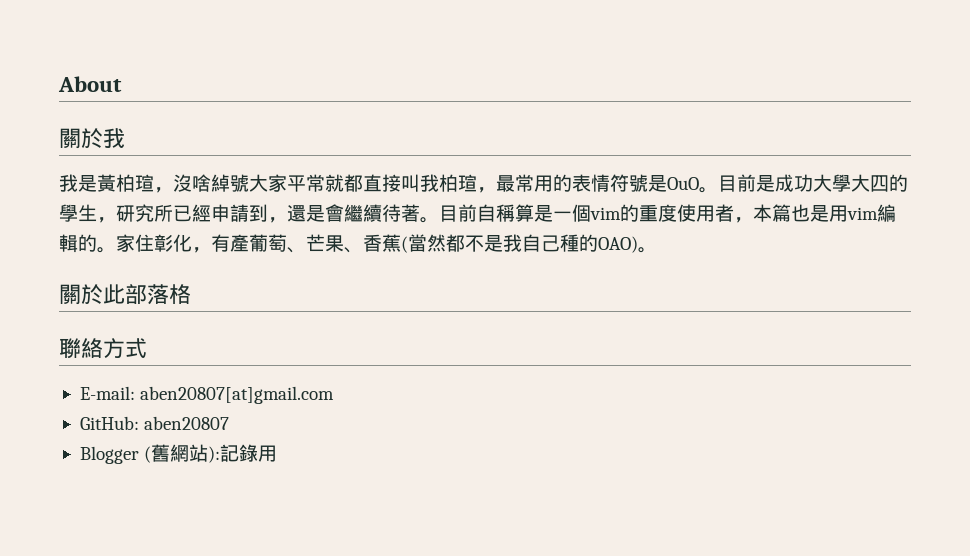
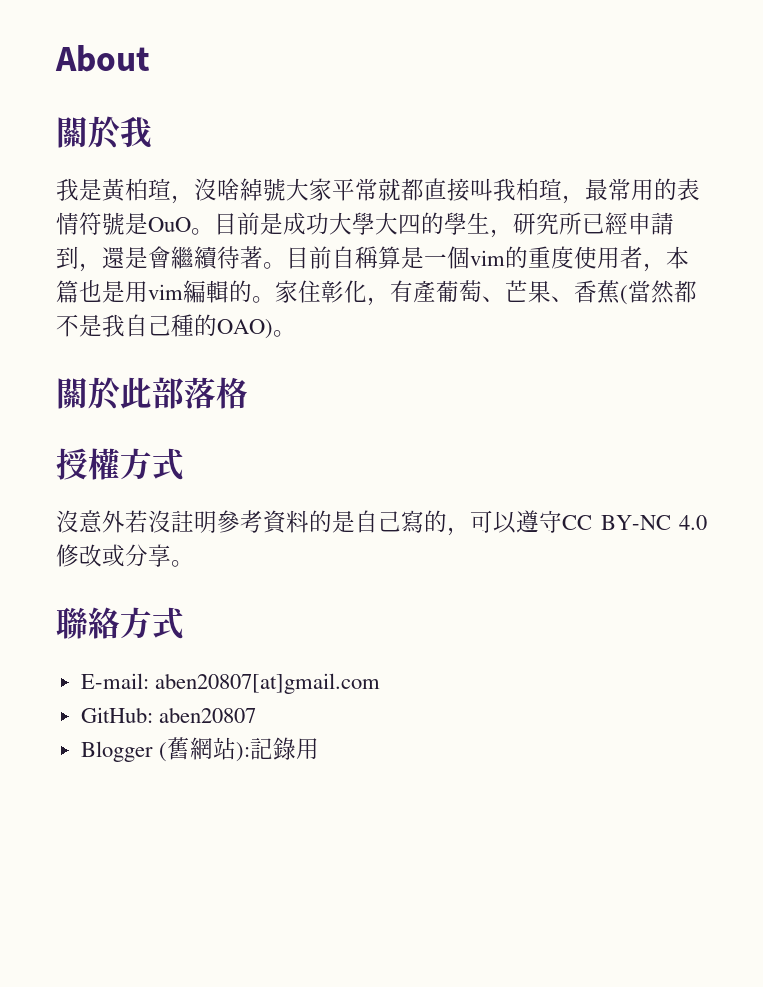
(191, 294) none -> [56,448,184,481] [56,510,707,536] [56,544,194,567] // 授權方式 // 沒意外若沒註明參考資料的是自己寫的，可以遵守CC BY-NC 4.0修改或分享。

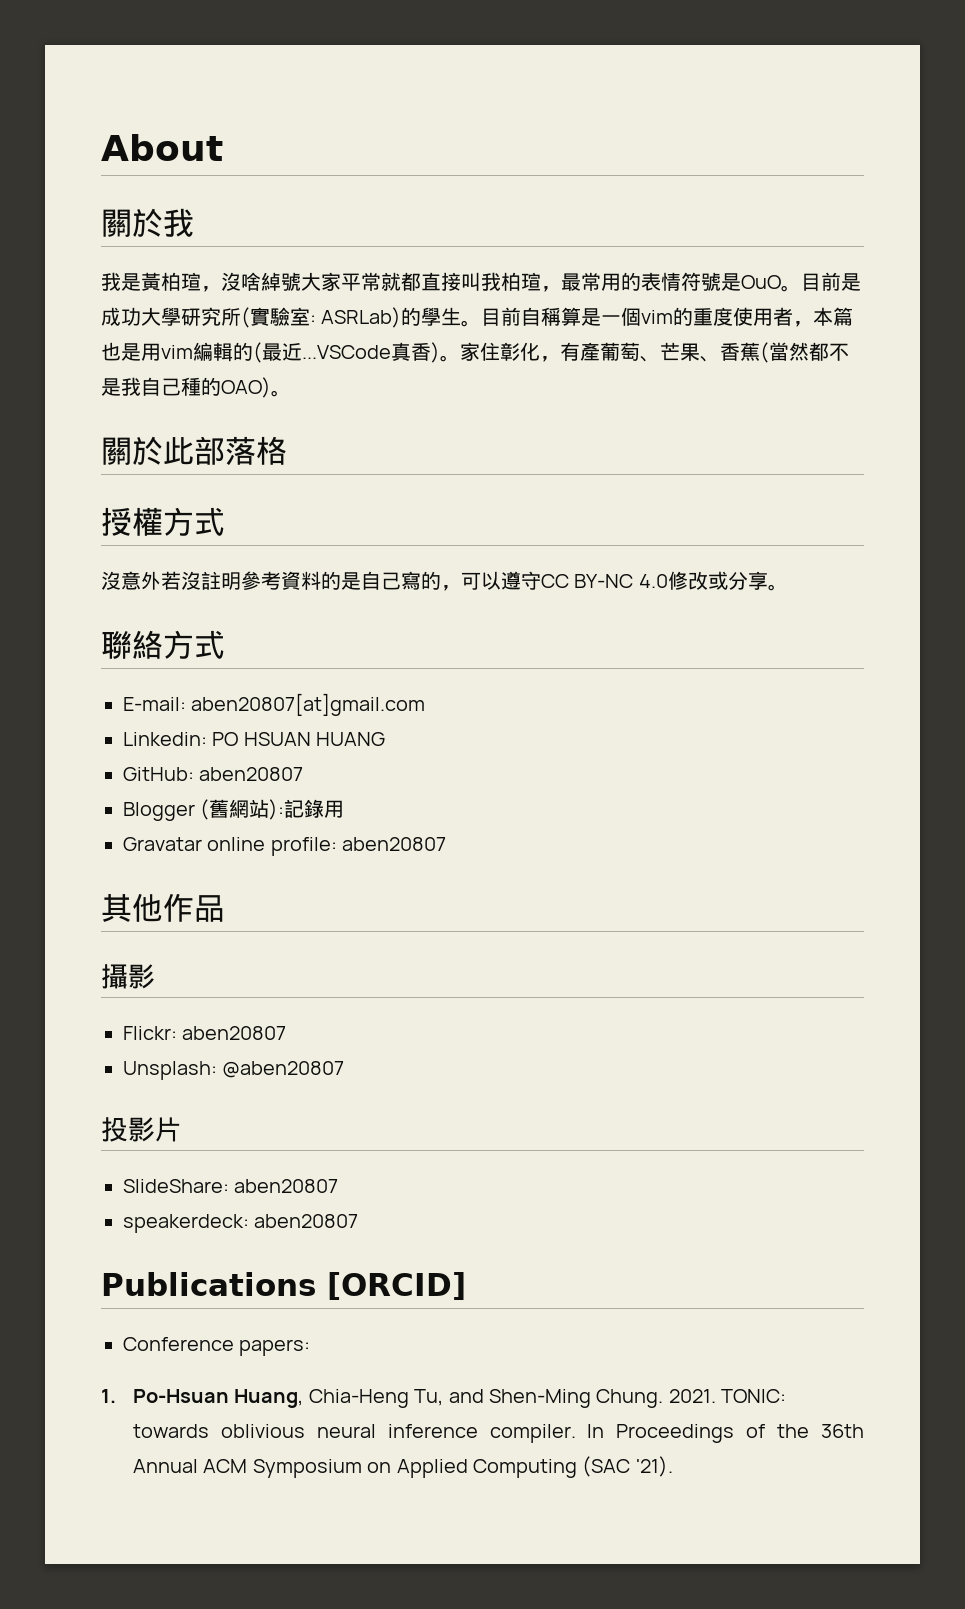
[375,212,674,238] [56,246,263,272] 大四的學生，研究所已經申請到，還是會繼續待著 -> [181,307,462,328] 研究所(實驗室: ASRLab)的學生
(252, 291) none -> [253,342,440,363] (最近...VSCode真香)
(380, 683) none -> [123,732,386,746] // Linkedin: PO HSUAN HUANG
(319, 749) none -> [123,837,447,856] [101,893,225,922] [101,964,155,989] [123,1026,287,1040] [123,1061,345,1080] [101,1117,182,1142] [123,1179,339,1193] [123,1214,359,1233] [101,1272,466,1300] [123,1337,311,1356] [101,1389,787,1408] [133,1424,865,1443] [133,1456,673,1478] // Gravatar online profile: aben20807 // 其他作品 // 攝影 // Flickr: aben20807 // Unsplash: @aben20807 // 投影片 // SlideShare: aben20807 // speakerdeck: aben20807 // Publications [ORCID] // Conference papers: // 1. Po-Hsuan Huang, Chia-Heng Tu, and Shen-Ming Chung. 2021. TONIC: towards oblivious neural inference compiler. In Proceedings of the 36th Annual ACM Symposium on Applied Computing (SAC '21).

